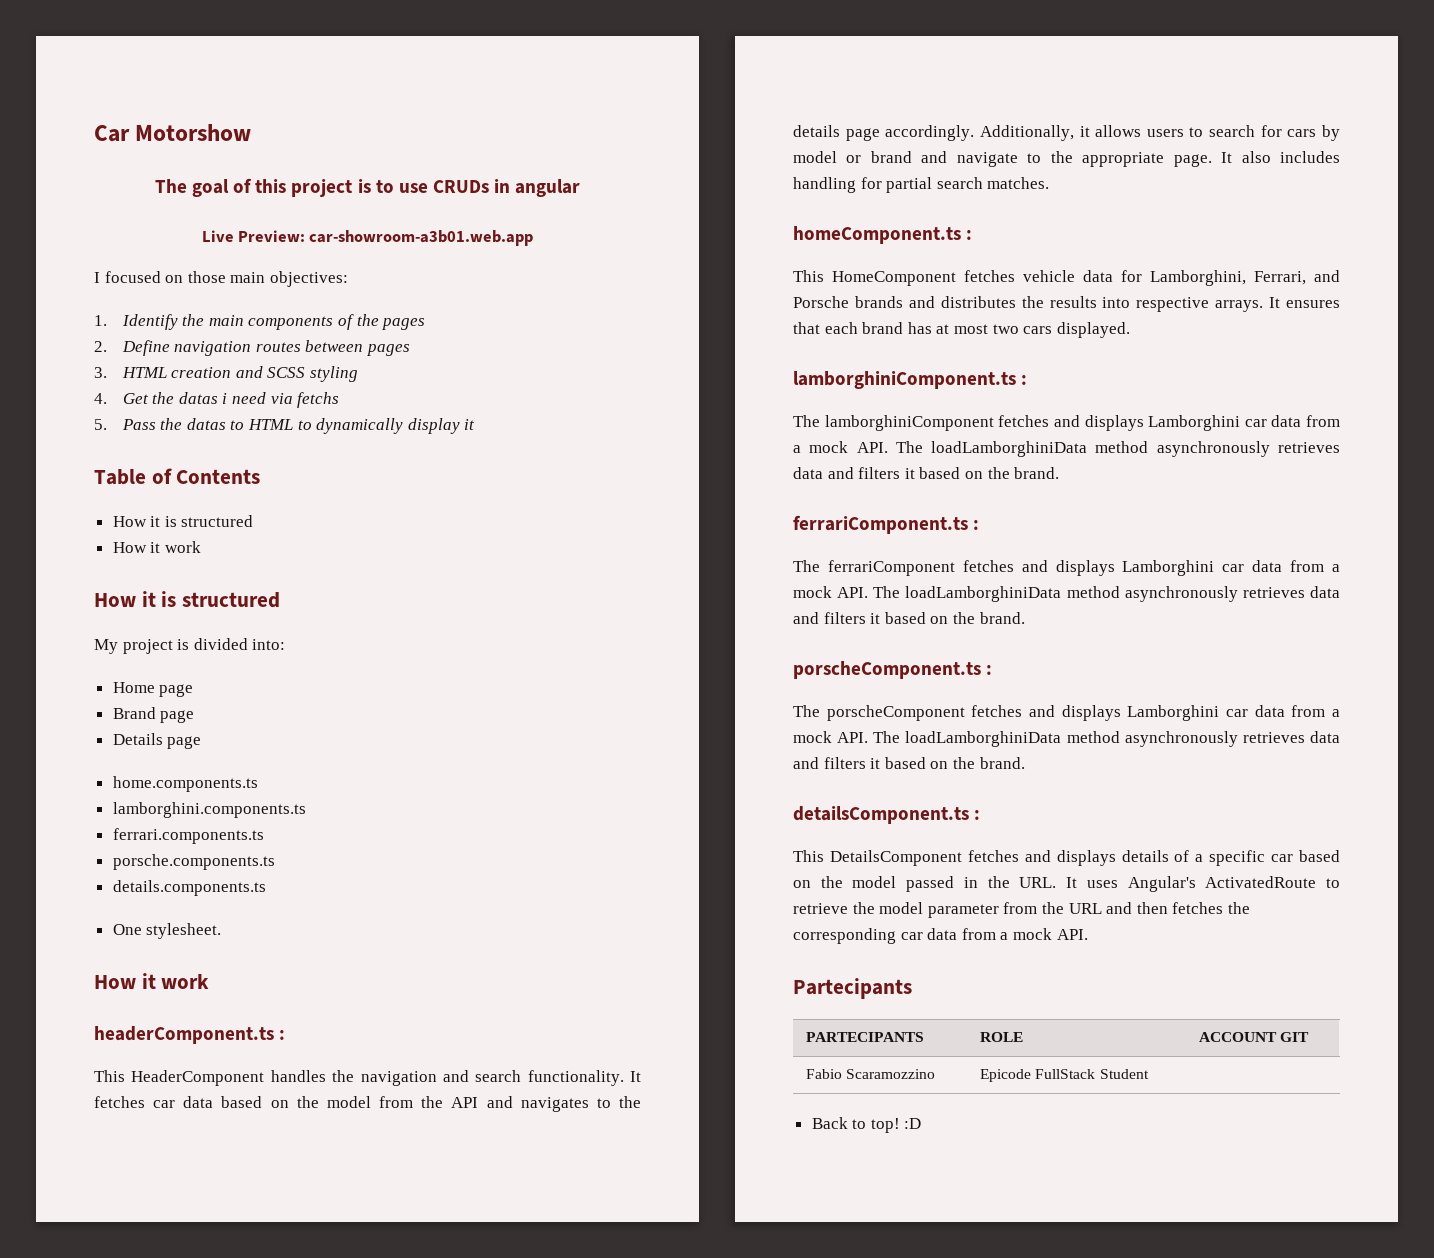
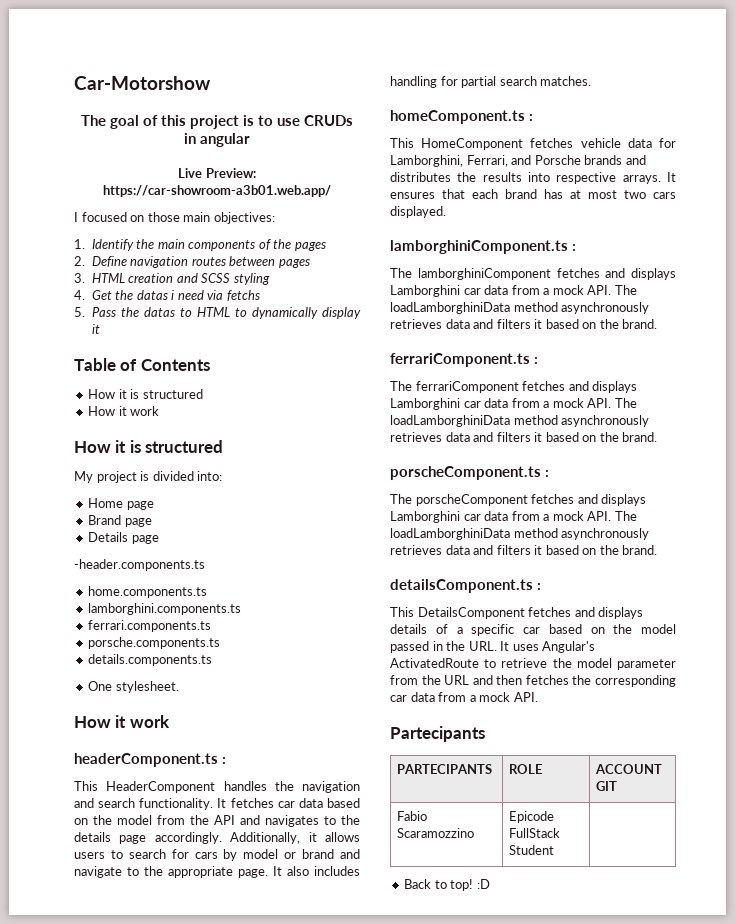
[94,124,252,142] Car Motorshow -> [74,76,211,90] Car-Motorshow
[309,230,534,246] car-showroom-a3b01.web.app -> [103,185,331,197] https://car-showroom-a3b01.web.app/
(202, 742) none -> [74,559,205,571] // -header.components.ts

